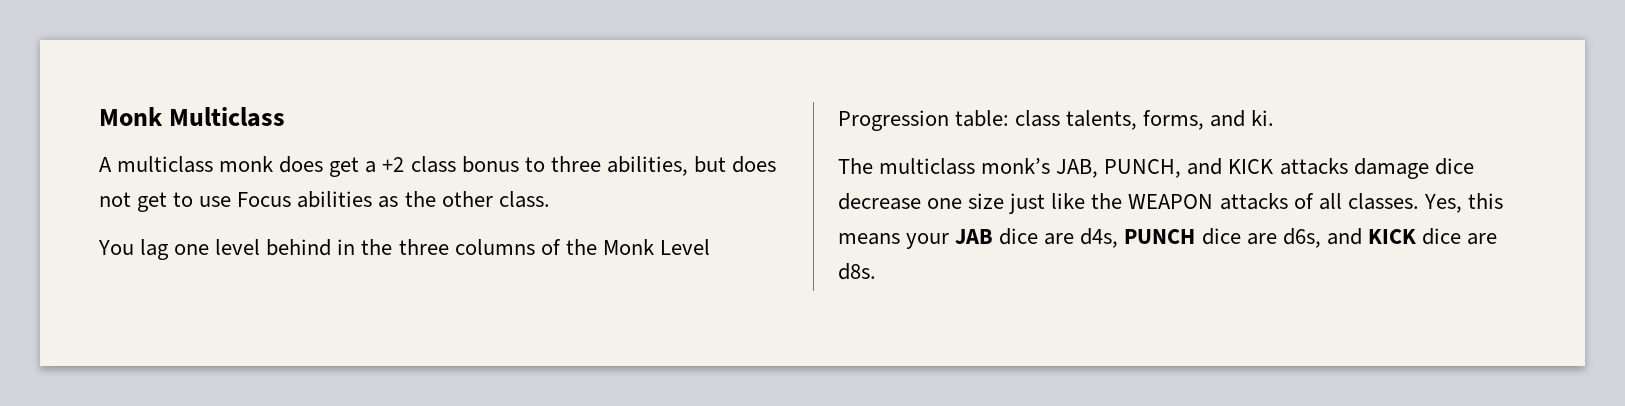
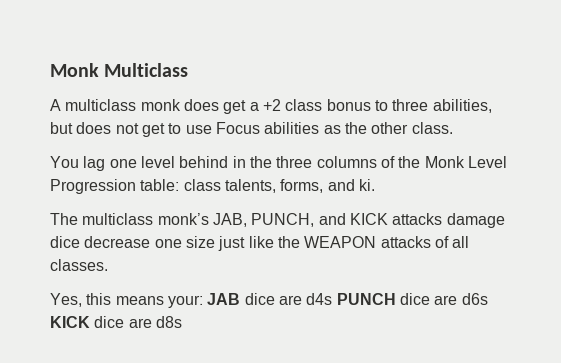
(1419, 201) none -> (108, 265) //
[906,233,950,249] your -> [167,295,203,308] your:
[1080,228,1119,248] d4s, -> [306,293,333,305] d4s
[1282,228,1362,248] d6s, and -> [461,293,488,305] d6s
[838,263,876,280] d8s. -> [155,316,182,328] d8s

